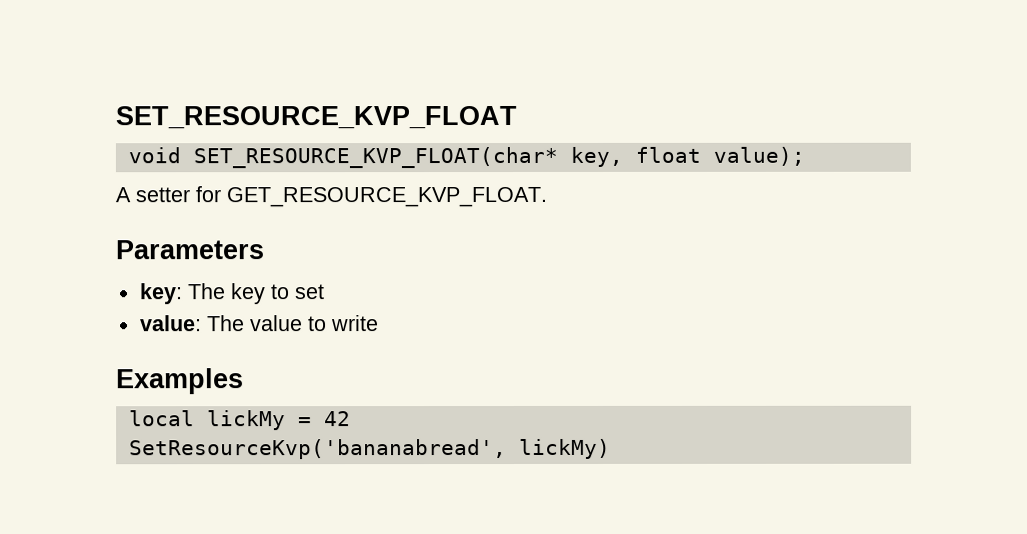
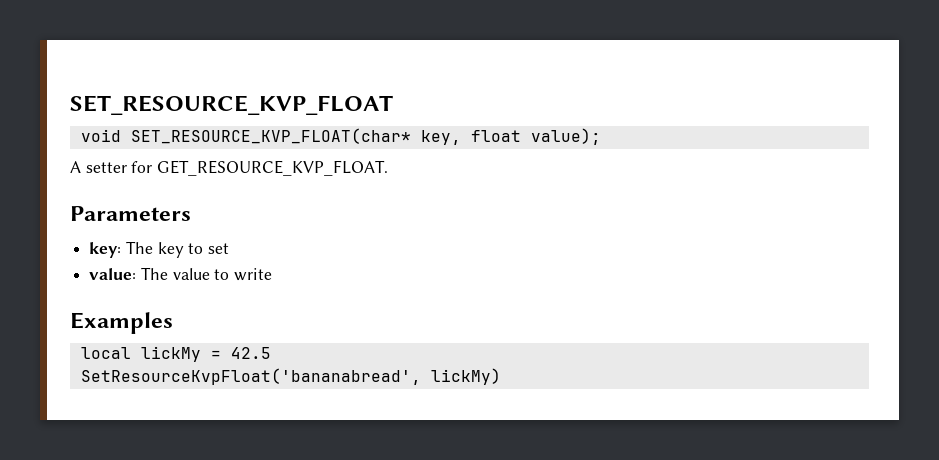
[323,411,351,427] [128,439,507,460] 42 // SetResourceKvp('bananabread', -> [230,347,271,359] [80,368,421,385] 42.5 // SetResourceKvpFloat('bananabread',

